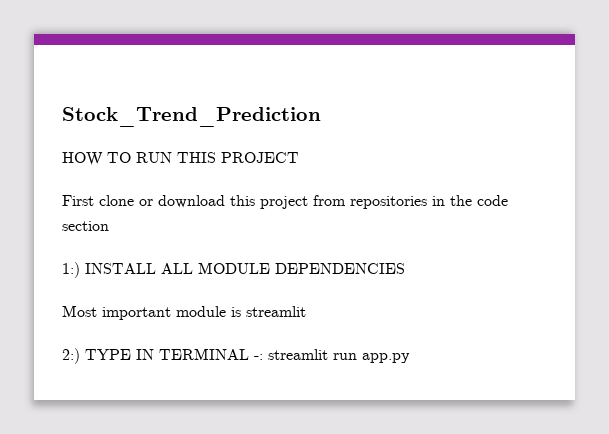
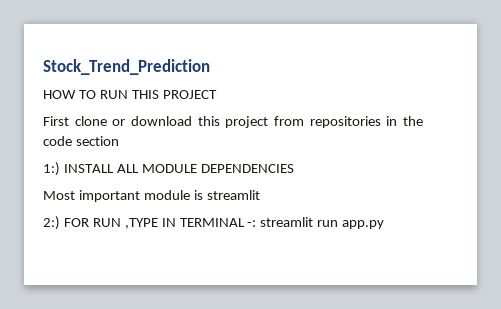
[85,349,131,360] TYPE -> [63,218,158,229] FOR RUN ,TYPE

